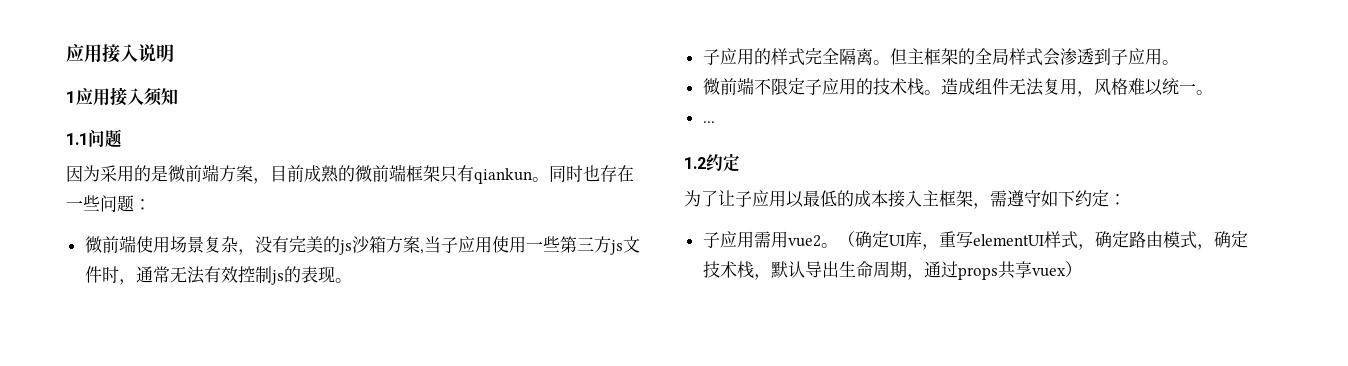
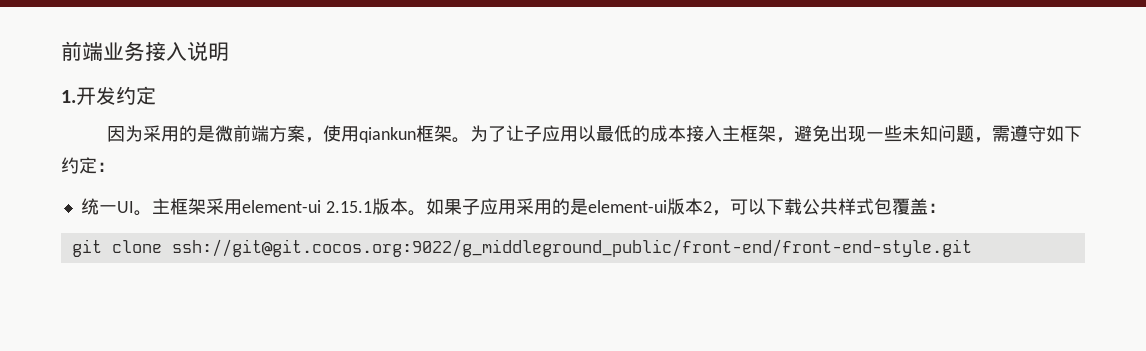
[66,44,102,63] 应用 -> [61,41,145,61] 前端业务
[66,87,178,106] [66,129,122,148] 1应用接入须知 // 1.1问题 -> [61,86,156,105] 1.开发约定
[270,164,634,184] [66,195,151,212] [84,235,640,255] [84,266,352,285] [702,48,1179,66] [702,77,1213,97] [702,121,715,123] [684,154,740,172] 目前成熟的微前端框架只有qiankun。同时也存在一些问题： // 微前端使用场景复杂，没有完美的js沙箱方案,当子应用使用一些第三方js文件时，通常无法有效控制js的表现。 // 子应用的样式完全隔离。但主框架的全局样式会渗透到子应用。 // 微前端不限定子应用的技术栈。造成组件无法复用，风格难以统一。 // ... // 1.2约定 // -> [323,125,471,143] 使用qiankun框架。
(990, 206) none -> [794,125,993,143] 避免出现一些未知问题，
[702,231,1248,250] [702,261,1082,280] 子应用需用vue2。（确定UI库，重写elementUI样式，确定路由模式，确定技术栈，默认导出生命周期，通过props共享vuex） -> [80,198,946,216] [71,239,972,257] 统一UI。主框架采用element-ui 2.15.1版本。如果子应用采用的是element-ui版本2，可以下载公共样式包覆盖： // git clone ssh://git@git.cocos.org:9022/g_middleground_public/front-end/front-end-style.git

